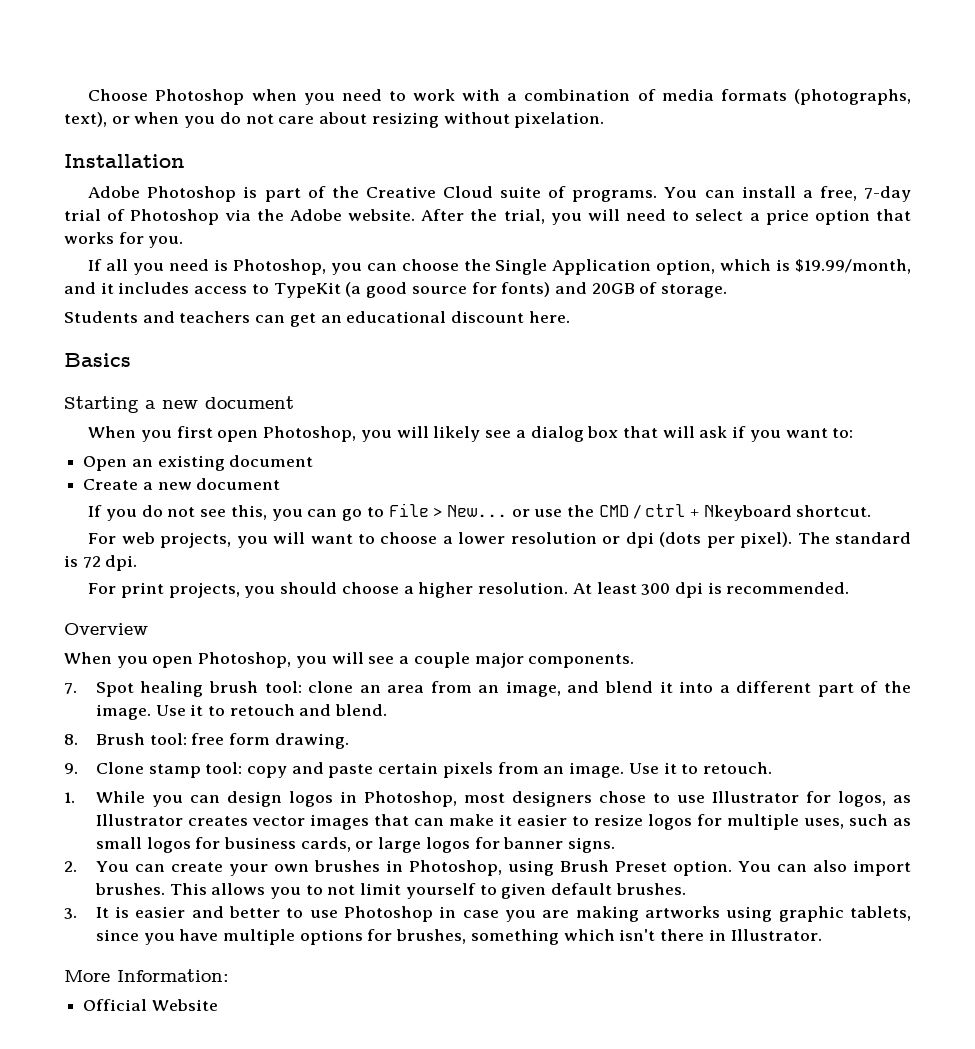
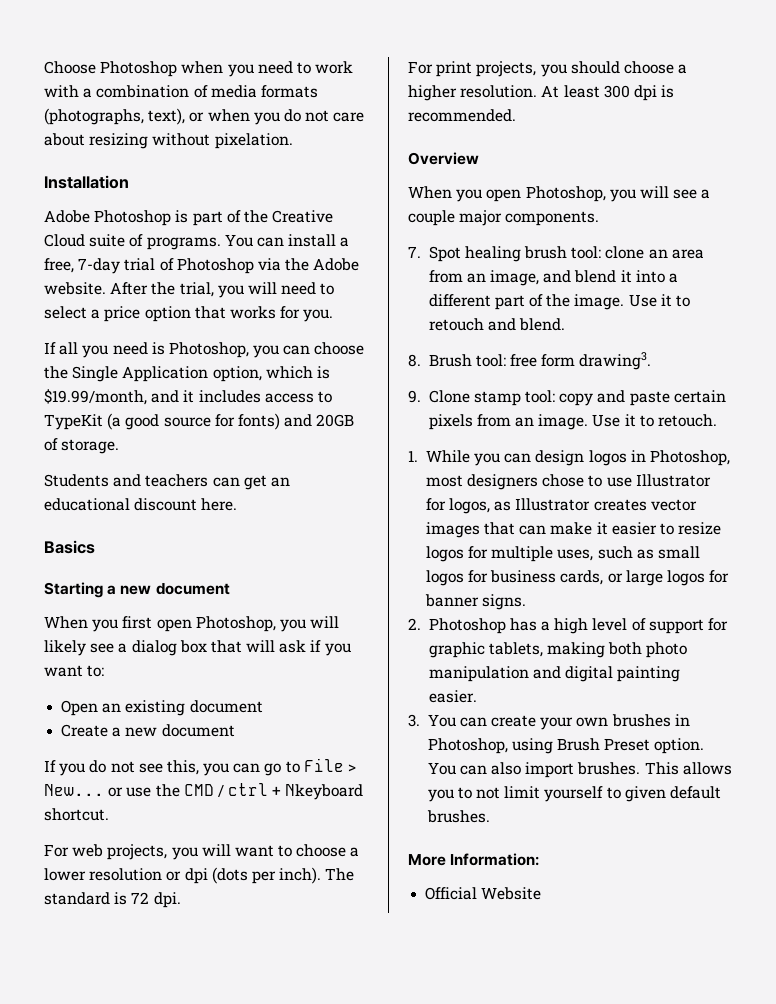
[740,532,793,548] pixel). -> [279,867,322,884] inch).
[274,733,349,749] drawing. -> [579,352,652,370] drawing3.
(77, 866) none -> [428,618,729,634] [428,642,688,658] [428,666,681,682] [428,690,477,703] [408,714,420,727] Photoshop has a high level of support for graphic tablets, making both photo manipulation and digital painting easier. // 3.
[64,906,912,922] [95,929,822,945] // 3. It is easier and better to use Photoshop in case you are making artworks using graphic tablets, since you have multiple options for brushes, something which isn't there in Illustrator. -> (490, 816) none

